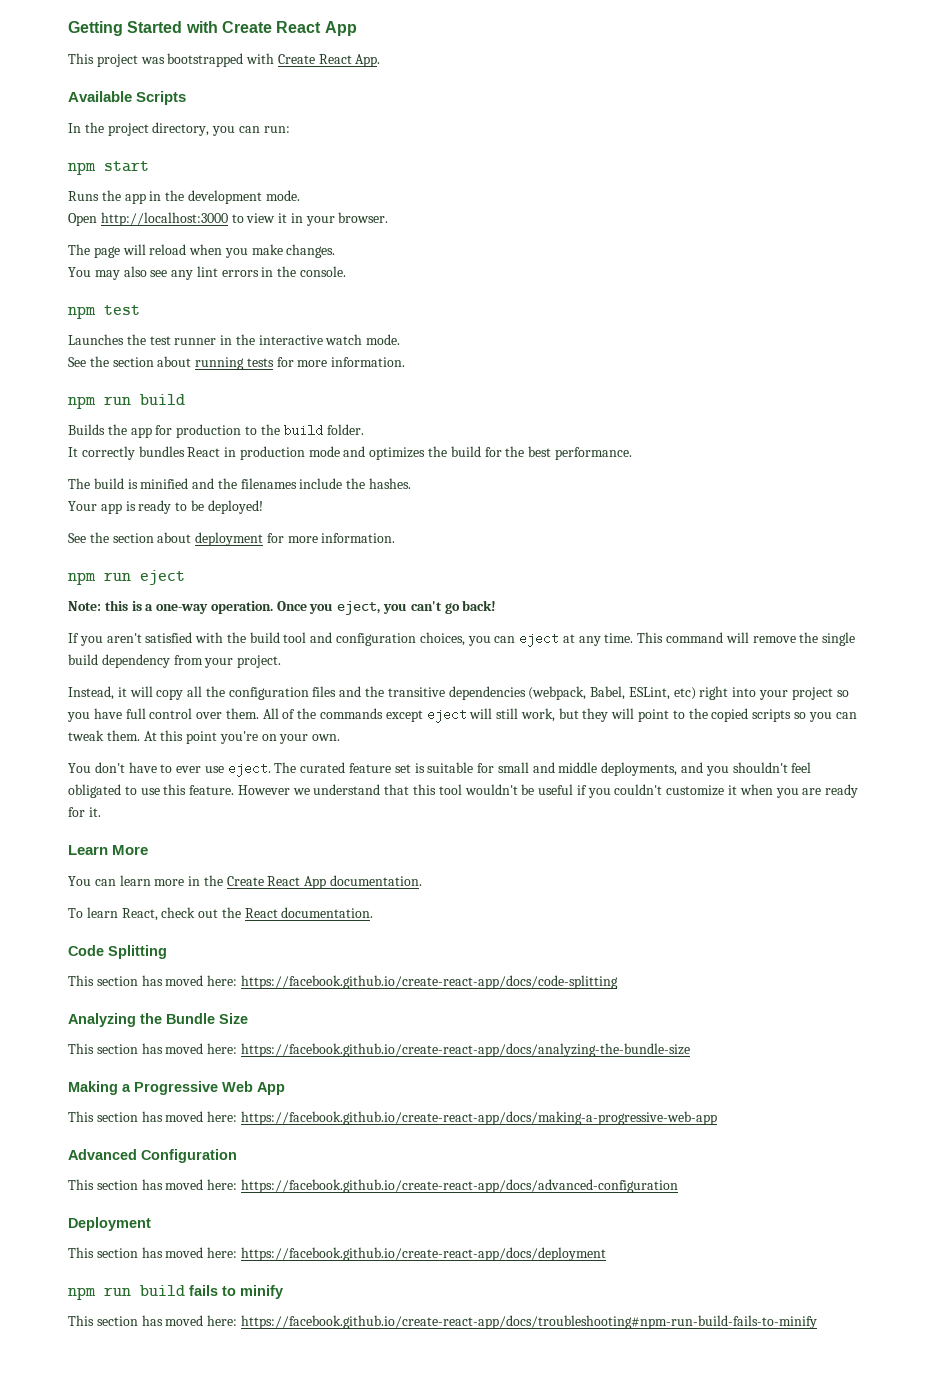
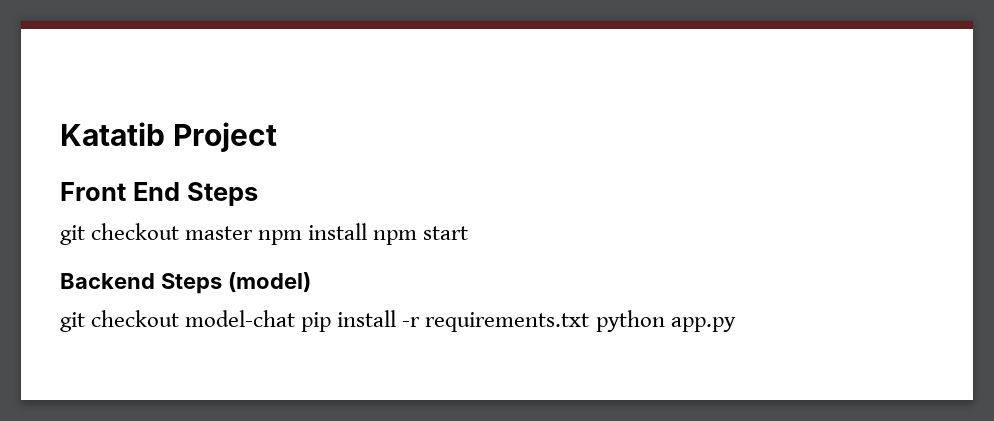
[68,21,357,36] [68,53,381,67] [68,91,187,105] [68,122,290,136] [68,161,149,175] [68,190,300,204] [68,212,389,226] [68,244,336,258] [68,266,347,280] [68,305,140,319] [68,334,401,345] [68,356,406,370] [68,394,185,409] [68,424,365,438] [68,446,632,460] [68,478,412,489] [68,500,263,514] [68,532,396,546] [68,570,185,585] [68,600,497,615] [68,632,856,647] [68,654,282,668] [68,686,849,700] [67,708,857,723] [68,730,341,744] [68,762,812,777] [68,784,859,798] [68,807,101,817] [68,845,149,855] [68,875,423,889] [68,907,374,921] [68,945,167,959] [68,975,618,989] [68,1013,248,1027] [68,1043,690,1057] [68,1081,285,1095] [68,1111,717,1125] [68,1149,237,1163] [68,1179,678,1193] [68,1217,151,1231] [68,1247,606,1261] [68,1285,283,1300] [68,1315,817,1329] Getting Started with Create React App // This project was bootstrapped with Create React App. // Available Scripts // In the project directory, you can run: // npm start // Runs the app in the development mode. // Open http://localhost:3000 to view it in your browser. // The page will reload when you make changes. // You may also see any lint errors in the console. // npm test // Launches the test runner in the interactive watch mode. // See the section about running tests for more information. // npm run build // Builds the app for production to the build folder. // It correctly bundles React in production mode and optimizes the build for the best performance. // The build is minified and the filenames include the hashes. // Your app is ready to be deployed! // See the section about deployment for more information. // npm run eject // Note: this is a one-way operation. Once you eject, you can't go back! // If you aren't satisfied with the build tool and configuration choices, you can eject at any time. This command will remove the single build dependency from your project. // Instead, it will copy all the configuration files and the transitive dependencies (webpack, Babel, ESLint, etc) right into your project so you have full control over them. All of the commands except eject will still work, but they will point to the copied scripts so you can tweak them. At this point you're on your own. // You don't have to ever use eject. The curated feature set is suitable for small and middle deployments, and you shouldn't feel obligated to use this feature. However we understand that this tool wouldn't be useful if you couldn't customize it when you are ready for it. // Learn More // You can learn more in the Create React App documentation. // To learn React, check out the React documentation. // Code Splitting // This section has moved here: https://facebook.github.io/create-react-app/docs/code-splitting // Analyzing the Bundle Size // This section has moved here: https://facebook.github.io/create-react-app/docs/analyzing-the-bundle-size // Making a Progressive Web App // This section has moved here: https://facebook.github.io/create-react-app/docs/making-a-progressive-web-app // Advanced Configuration // This section has moved here: https://facebook.github.io/create-react-app/docs/advanced-configuration // Deployment // This section has moved here: https://facebook.github.io/create-react-app/docs/deployment // npm run build fails to minify // This section has moved here: https://facebook.github.io/create-react-app/docs/troubleshooting#npm-run-build-fails-to-minify -> [60,122,278,152] [60,182,258,206] [60,223,469,245] [60,272,311,294] [60,310,736,332] Katatib Project // Front End Steps // git checkout master npm install npm start // Backend Steps (model) // git checkout model-chat pip install -r requirements.txt python app.py

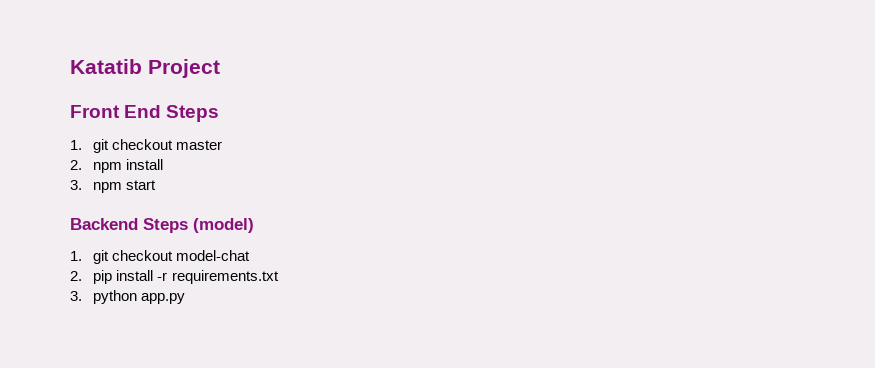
(258, 194) none -> [70,140,82,150] 1.
(254, 233) none -> [70,160,82,170] // 2.
(368, 231) none -> [70,180,82,190] // 3.
(311, 282) none -> [70,251,82,261] 1.
(296, 318) none -> [70,271,82,281] // 2.
(590, 322) none -> [70,291,82,301] // 3.

